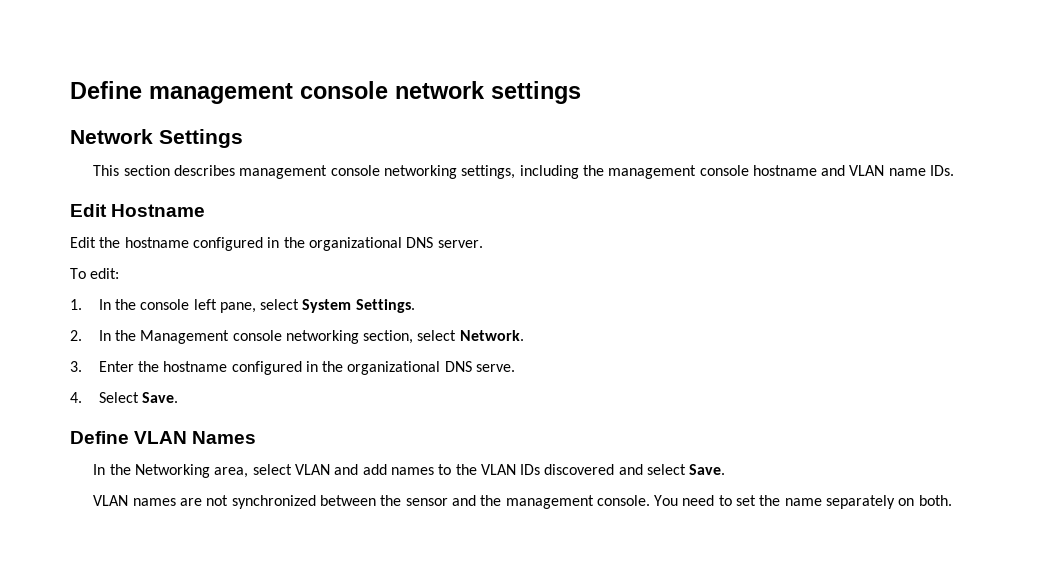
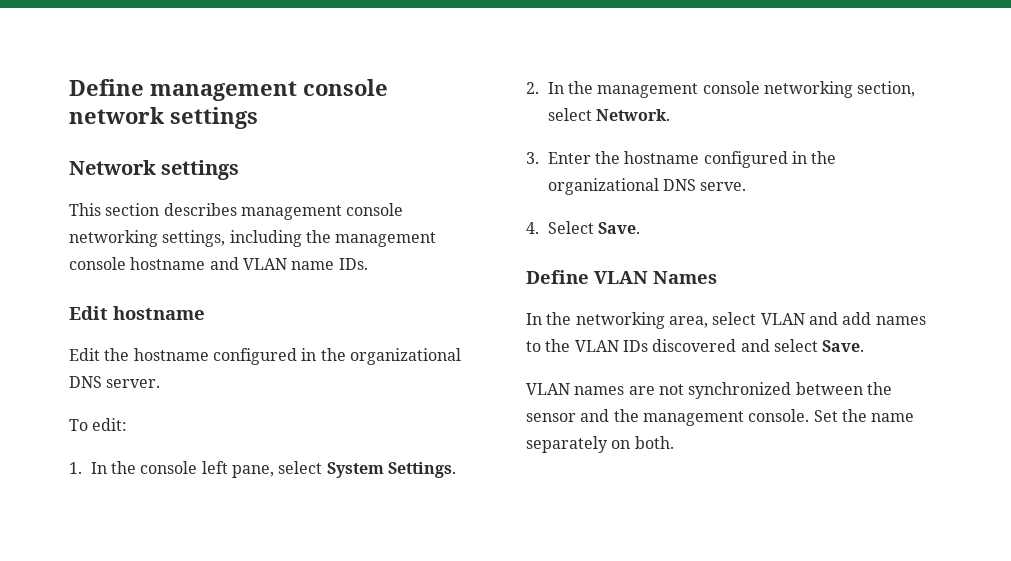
[159,129,243,148] Settings -> [161,160,240,180] settings
[111,204,206,217] Hostname -> [113,306,205,320] hostname
[140,330,230,344] Management -> [597,83,699,98] management
[134,464,210,478] Networking -> [575,312,665,329] networking
[654,495,757,506] You need to set -> [813,410,838,422] Set

